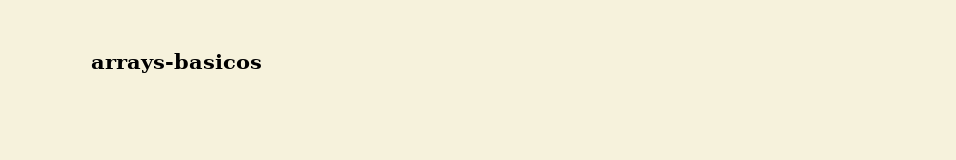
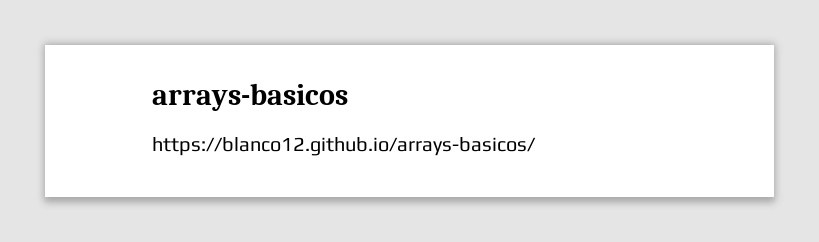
(262, 63) none -> [152,137,536,156] // https://blanco12.github.io/arrays-basicos/

